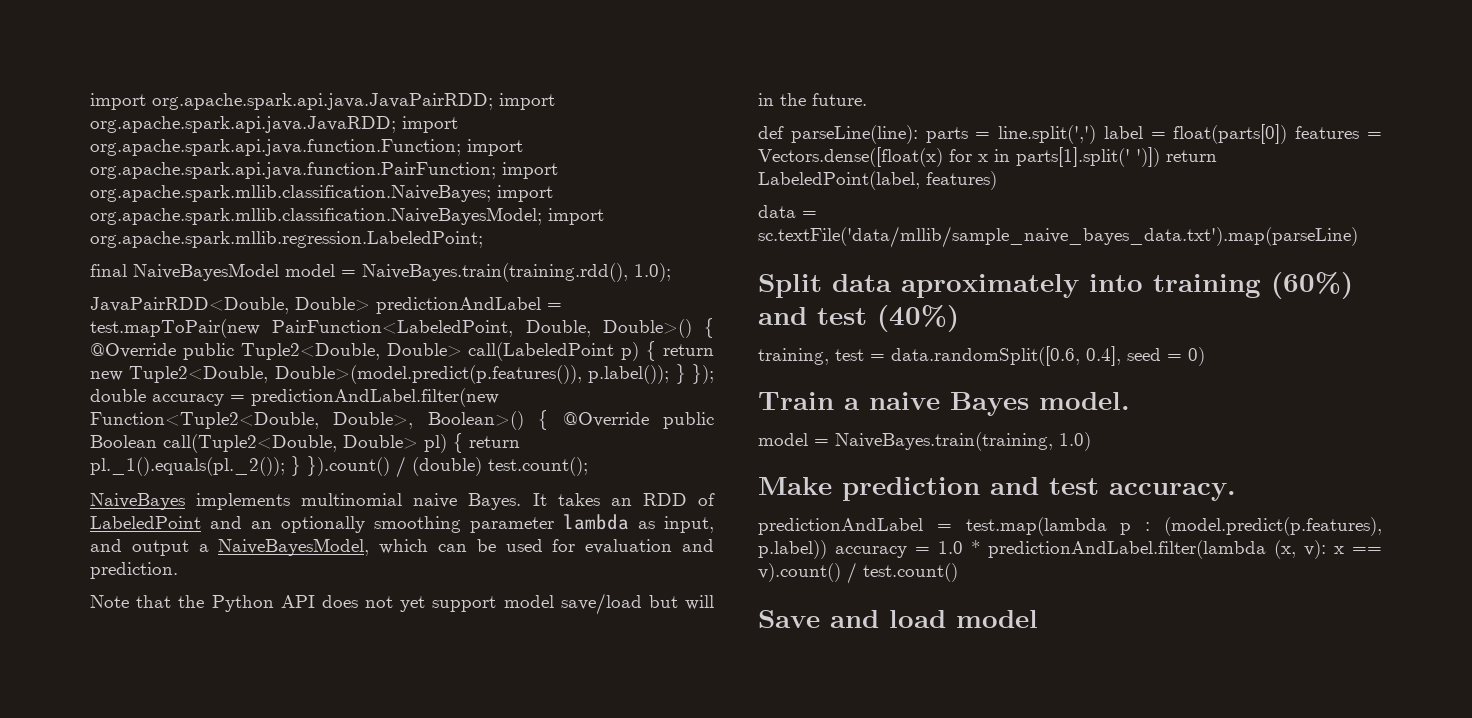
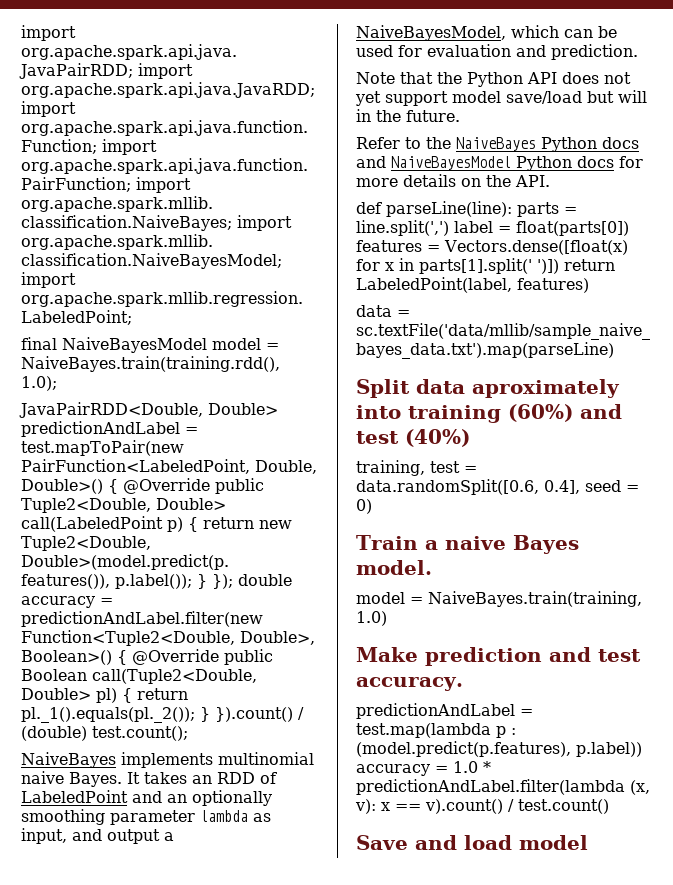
(867, 99) none -> [356,137,639,152] [356,156,643,171] [356,174,550,187] // Refer to the NaiveBayes Python docs and NaiveBayesModel Python docs for more details on the API.

